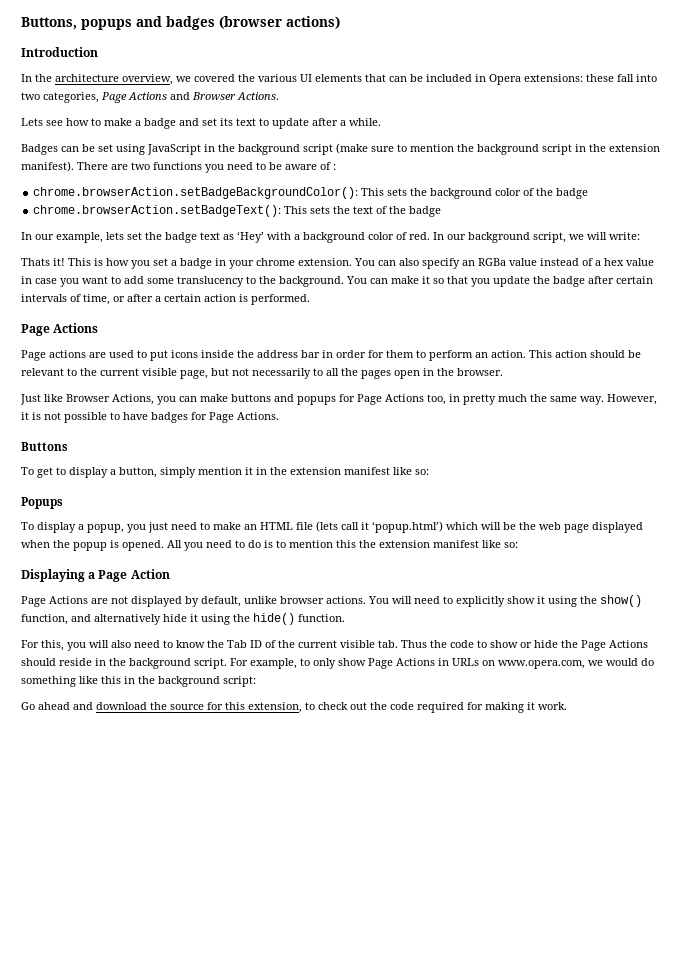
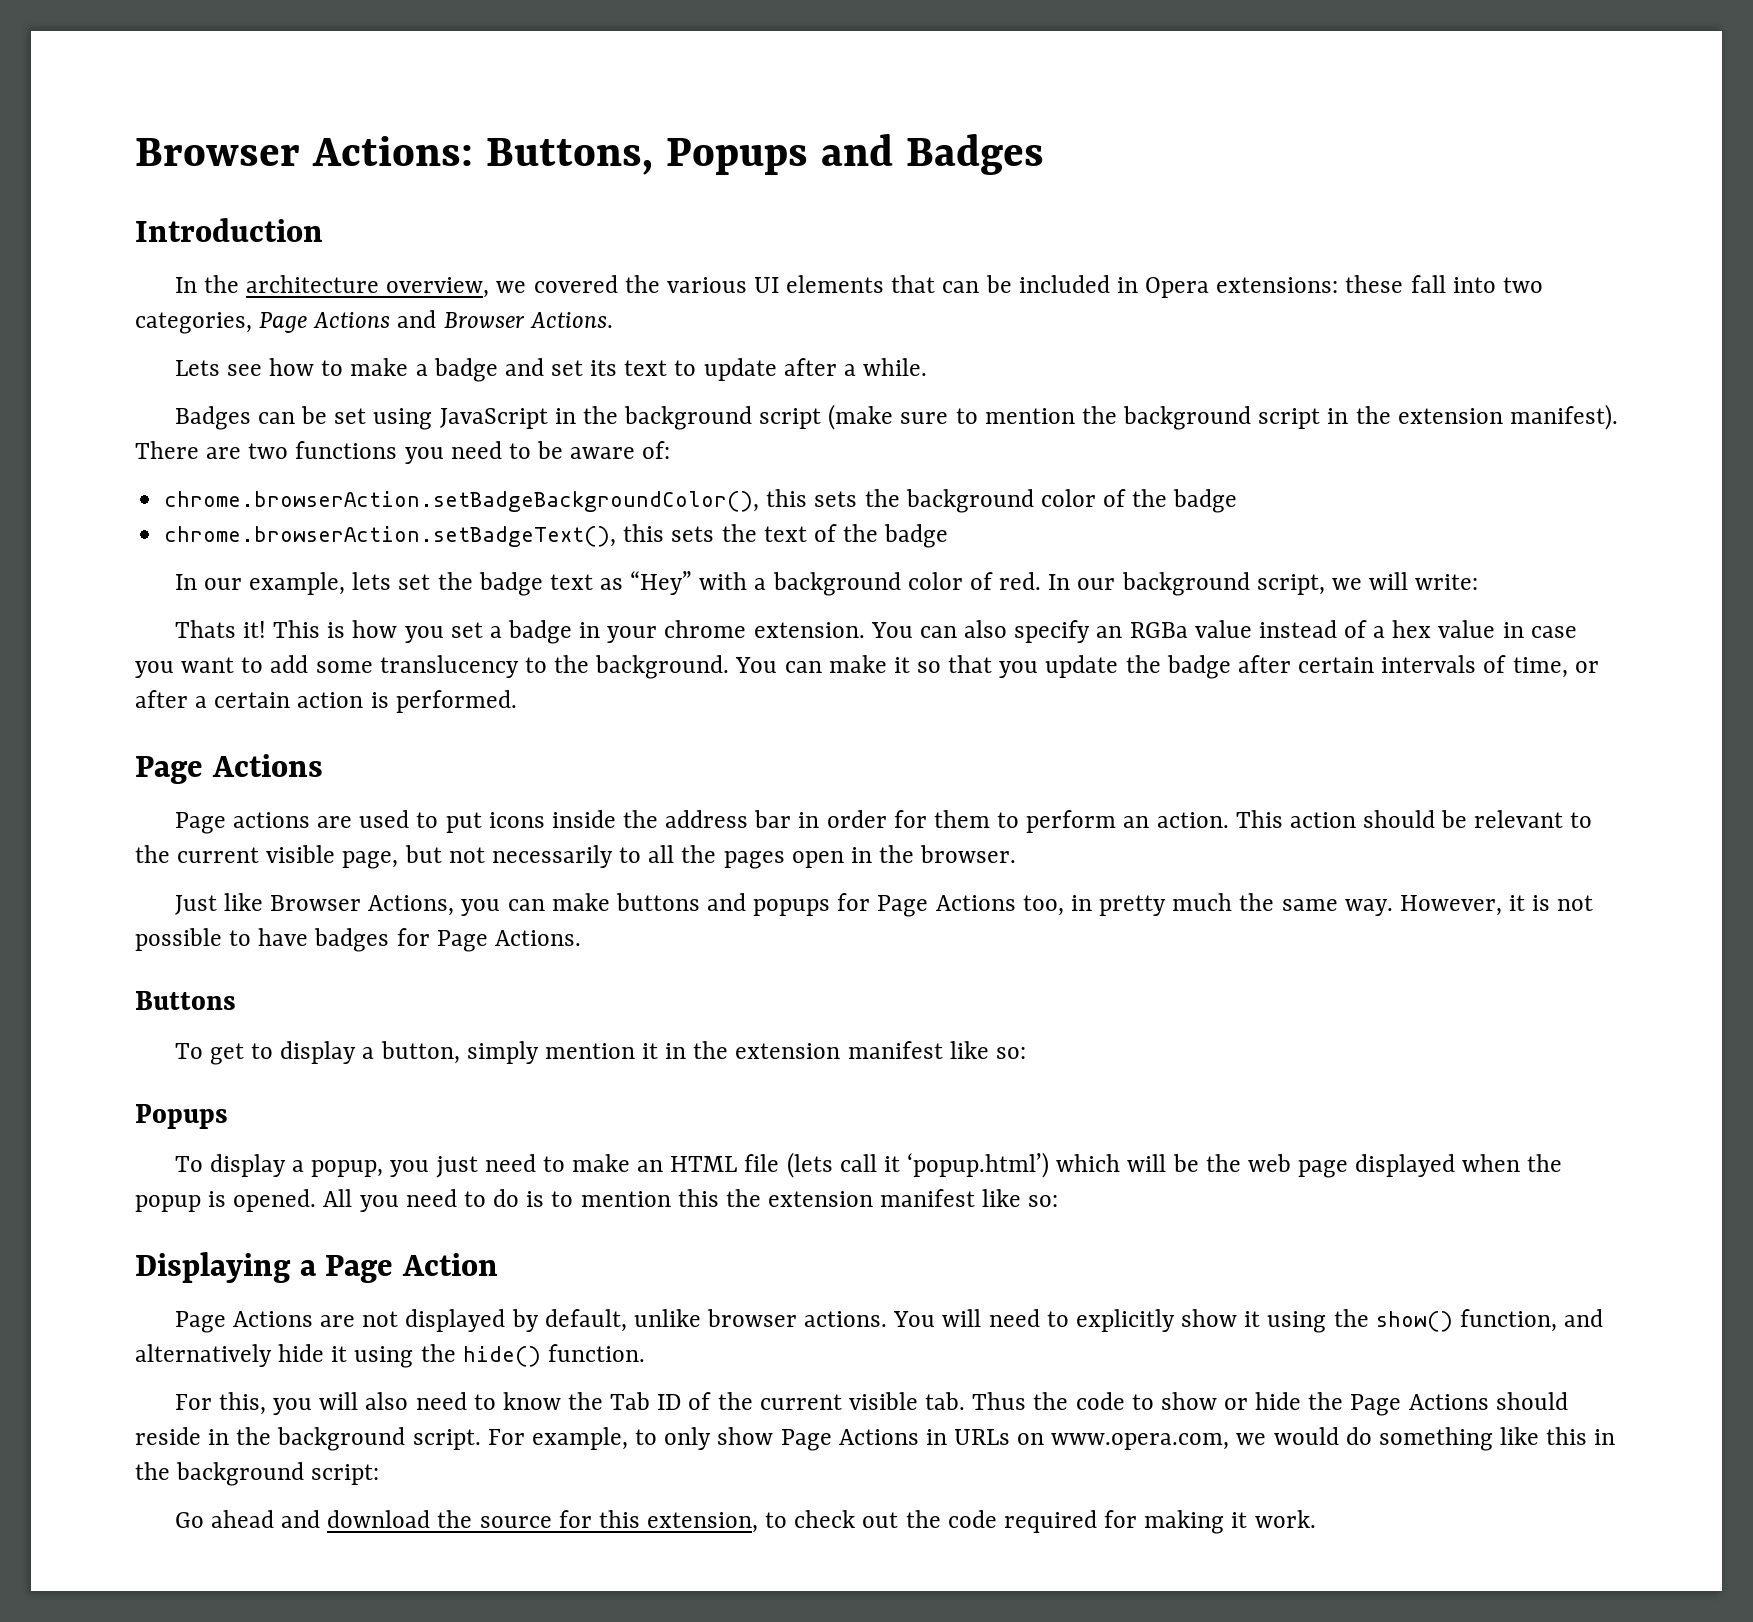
[21,16,340,30] Buttons, popups and badges (browser actions) -> [135,134,1044,175] Browser Actions: Buttons, Popups and Badges
[320,162,336,170] [33,187,385,199] of : // chrome.browserAction.setBadgeBackgroundColor(): This -> [642,441,671,459] [164,489,808,512] of: // chrome.browserAction.setBadgeBackgroundColor(), this
[33,205,308,217] chrome.browserAction.setBadgeText(): This -> [164,524,665,547] chrome.browserAction.setBadgeText(), this
[237,231,264,243] ‘Hey’ -> [630,571,693,595] “Hey”

